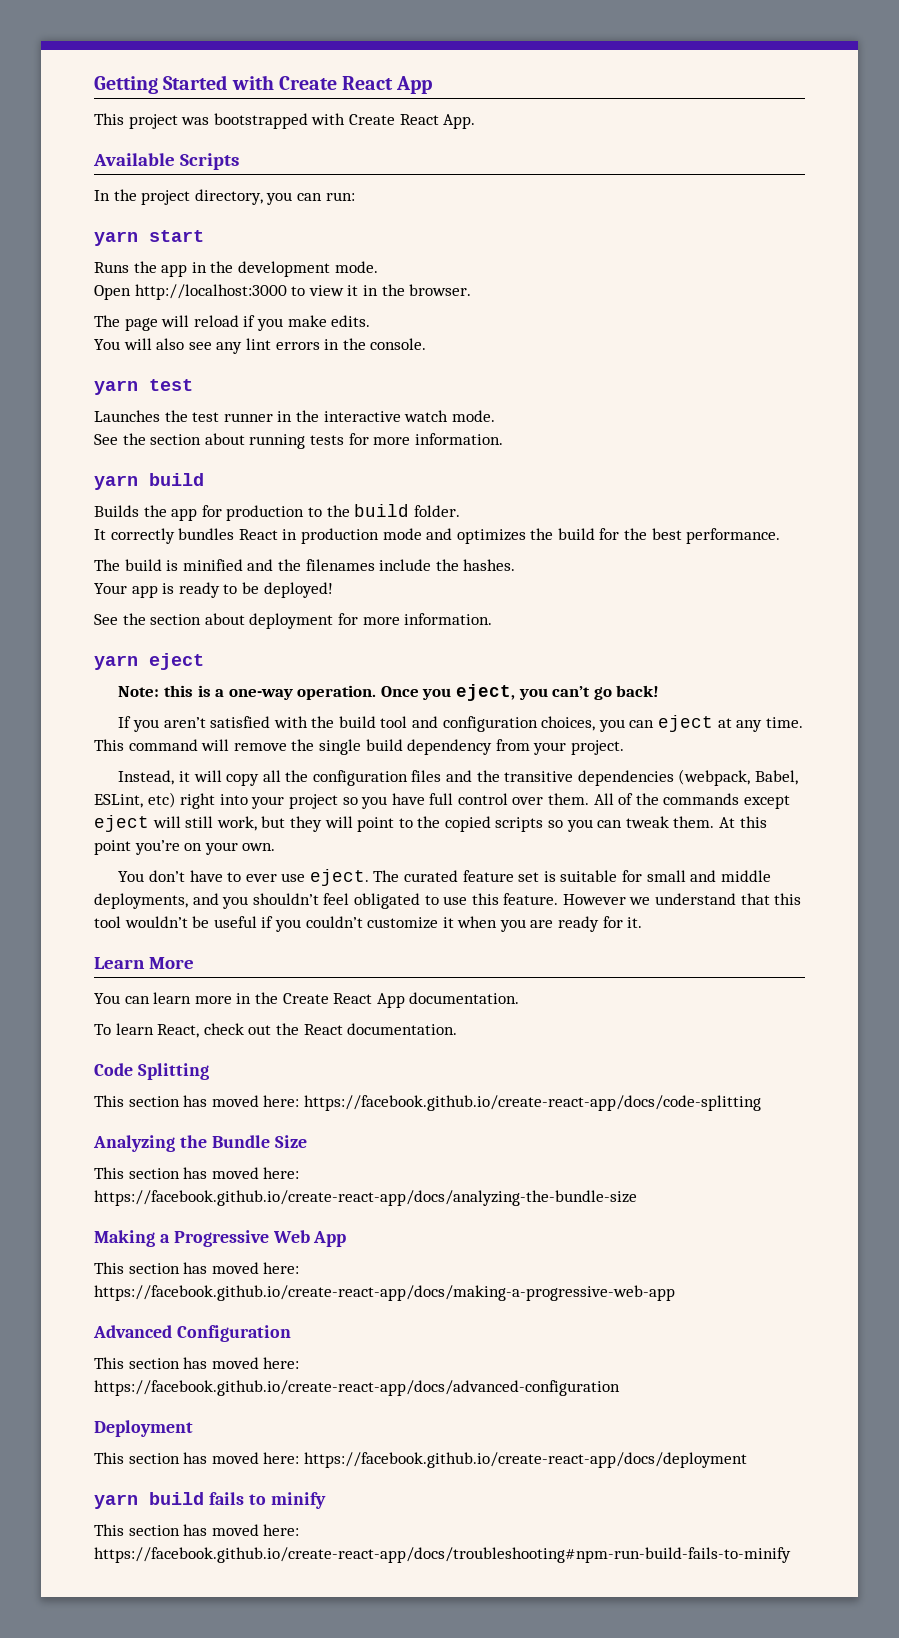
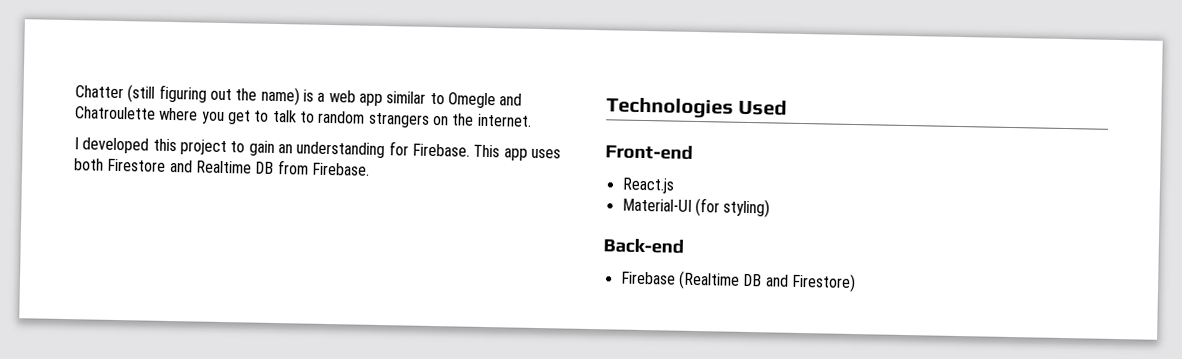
[94,75,433,94] [94,113,476,129] [93,153,239,170] [94,189,355,205] [94,230,204,246] [94,261,378,277] [94,284,472,300] [94,315,371,331] [94,338,427,354] [94,379,193,395] [94,410,495,422] [94,433,503,449] [94,473,204,490] [94,504,460,521] [94,528,781,544] [94,559,516,571] [94,582,333,598] [94,613,493,629] [94,653,204,670] [118,684,660,701] [118,715,803,732] [94,739,624,755] [118,769,798,786] [94,792,791,809] [94,815,767,832] [94,840,276,855] [118,869,771,886] [94,893,802,909] [94,916,643,932] [94,957,194,969] [94,992,520,1008] [94,1023,458,1038] [94,1063,209,1080] [94,1095,761,1111] [93,1135,307,1152] [94,1167,300,1179] [94,1190,637,1206] [94,1230,347,1247] [94,1262,300,1274] [94,1285,675,1301] [93,1325,291,1342] [94,1357,300,1369] [94,1380,620,1396] [94,1420,193,1437] [94,1452,747,1468] [94,1492,326,1509] [94,1524,300,1536] [94,1547,791,1563] Getting Started with Create React App // This project was bootstrapped with Create React App. // Available Scripts // In the project directory, you can run: // yarn start // Runs the app in the development mode. // Open http://localhost:3000 to view it in the browser. // The page will reload if you make edits. // You will also see any lint errors in the console. // yarn test // Launches the test runner in the interactive watch mode. // See the section about running tests for more information. // yarn build // Builds the app for production to the build folder. // It correctly bundles React in production mode and optimizes the build for the best performance. // The build is minified and the filenames include the hashes. // Your app is ready to be deployed! // See the section about deployment for more information. // yarn eject // Note: this is a one-way operation. Once you eject, you can’t go back! // If you aren’t satisfied with the build tool and configuration choices, you can eject at any time. This command will remove the single build dependency from your project. // Instead, it will copy all the configuration files and the transitive dependencies (webpack, Babel, ESLint, etc) right into your project so you have full control over them. All of the commands except eject will still work, but they will point to the copied scripts so you can tweak them. At this point you’re on your own. // You don’t have to ever use eject. The curated feature set is suitable for small and middle deployments, and you shouldn’t feel obligated to use this feature. However we understand that this tool wouldn’t be useful if you couldn’t customize it when you are ready for it. // Learn More // You can learn more in the Create React App documentation. // To learn React, check out the React documentation. // Code Splitting // This section has moved here: https://facebook.github.io/create-react-app/docs/code-splitting // Analyzing the Bundle Size // This section has moved here: https://facebook.github.io/create-react-app/docs/analyzing-the-bundle-size // Making a Progressive Web App // This section has moved here: https://facebook.github.io/create-react-app/docs/making-a-progressive-web-app // Advanced Configuration // This section has moved here: https://facebook.github.io/create-react-app/docs/advanced-configuration // Deployment // This section has moved here: https://facebook.github.io/create-react-app/docs/deployment // yarn build fails to minify // This section has moved here: https://facebook.github.io/create-react-app/docs/troubleshooting#npm-run-build-fails-to-minify -> [75,84,523,109] [75,106,532,128] [74,137,561,161] [74,158,370,176] [606,97,788,119] [605,144,693,160] [621,177,675,194] [621,197,771,218] [603,238,684,254] [620,270,856,293] Chatter (still figuring out the name) is a web app similar to Omegle and Chatroulette where you get to talk to random strangers on the internet. // I developed this project to gain an understanding for Firebase. This app uses both Firestore and Realtime DB from Firebase. // Technologies Used // Front-end // React.js // Material-UI (for styling) // Back-end // Firebase (Realtime DB and Firestore)

